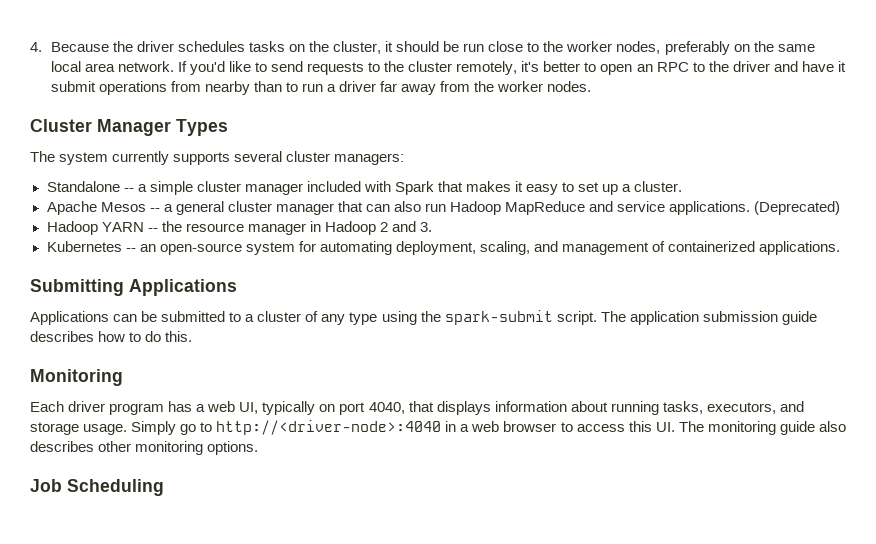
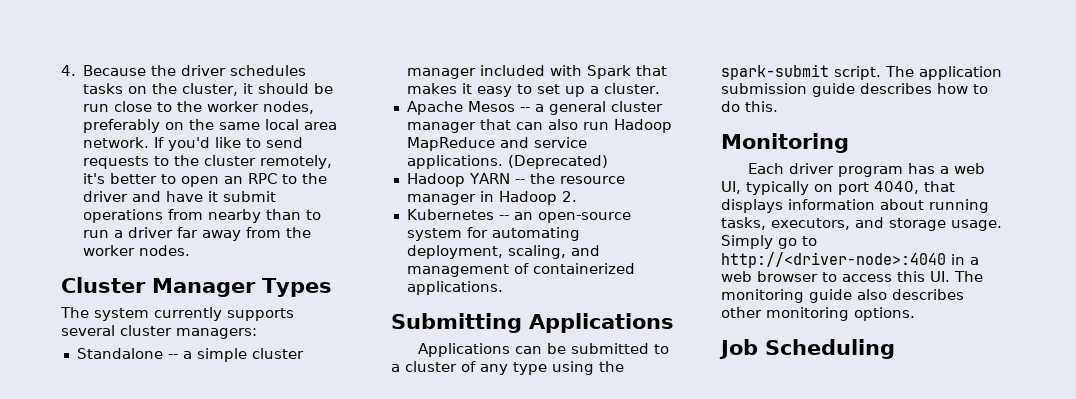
[379,221,433,232] 2 and 3. -> [561,191,577,202] 2.

